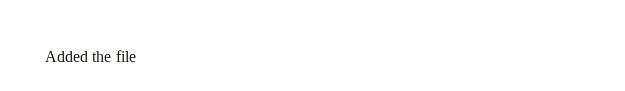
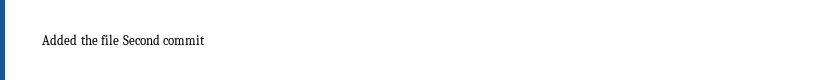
(136, 56) none -> [122,34,206,45] Second commit

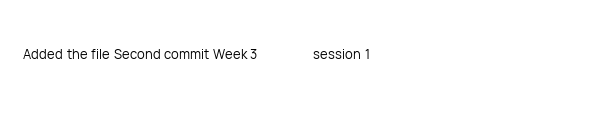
(206, 40) none -> [212,49,370,59] Week 3 session 1

